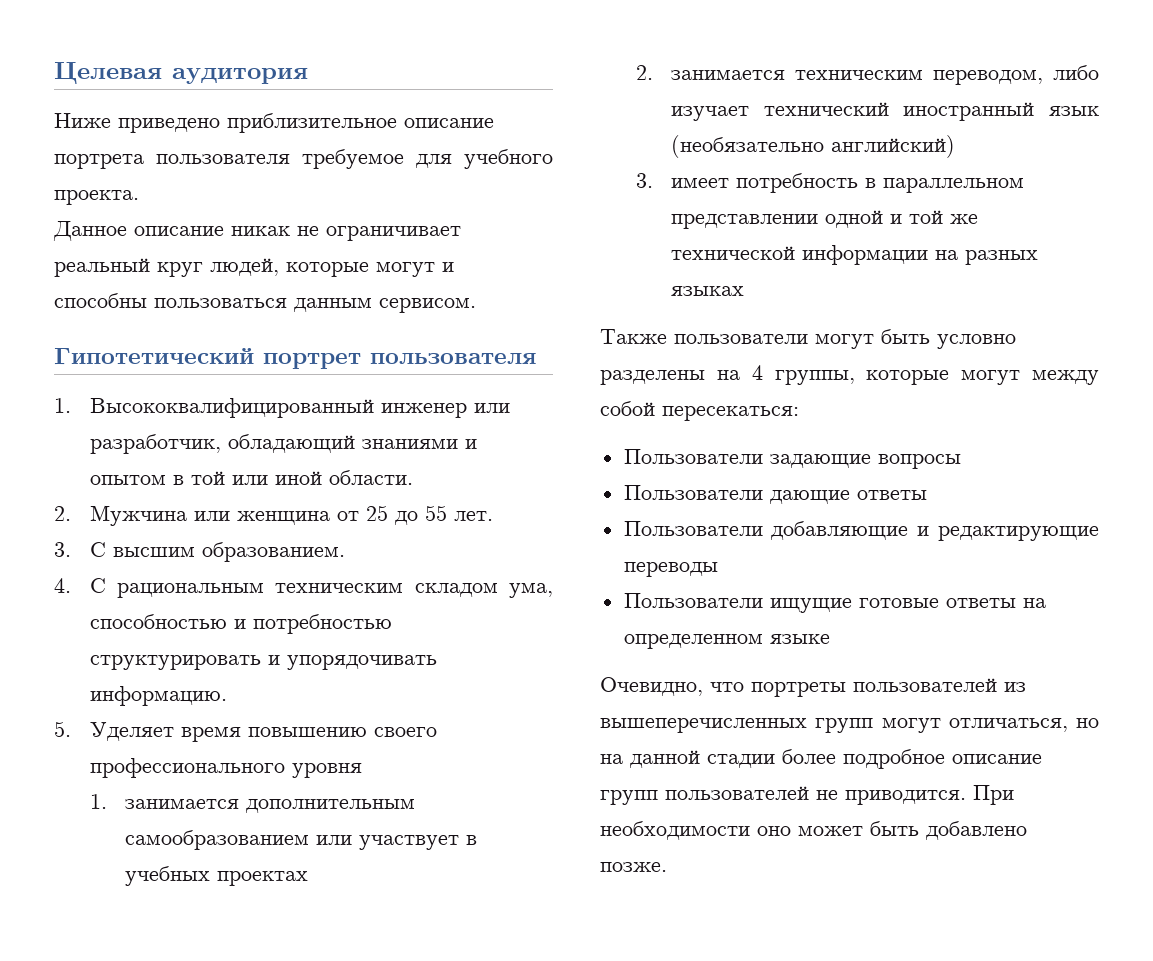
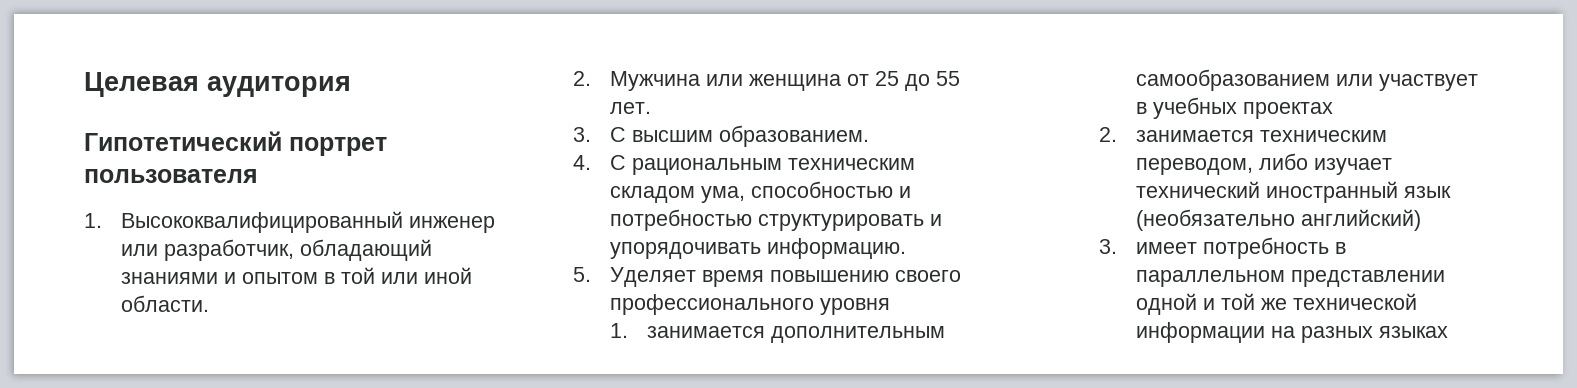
[54,113,494,133] [54,149,553,169] [54,190,139,205] [53,221,461,241] [54,258,454,277] [54,293,476,313] // Ниже приведено приблизительное описание портрета пользователя требуемое для учебного проекта. // Данное описание никак не ограничивает реальный круг людей, которые могут и способны пользоваться данным сервисом. -> (351, 86) none
[600,329,1016,349] [600,365,1099,385] [600,401,799,421] [623,449,961,469] [623,485,927,504] [623,521,1099,541] [623,562,718,577] [623,593,1046,613] [623,634,830,649] [600,677,1026,697] [600,718,1099,733] [600,749,1042,769] [600,785,1014,805] [600,821,1027,840] [600,862,667,872] // Также пользователи могут быть условно разделены на 4 группы, которые могут между собой пересекаться: // Пользователи задающие вопросы // Пользователи дающие ответы // Пользователи добавляющие и редактирующие переводы // Пользователи ищущие готовые ответы на определенном языке // Очевидно, что портреты пользователей из вышеперечисленных групп могут отличаться, но на данной стадии более подробное описание групп пользователей не приводится. При необходимости оно может быть добавлено позже. -> (1449, 332) none

